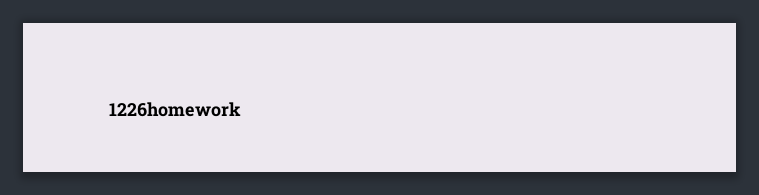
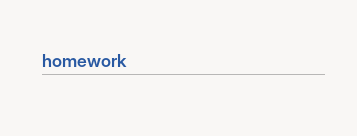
[109,102,241,117] 1226homework -> [42,54,127,67] homework

